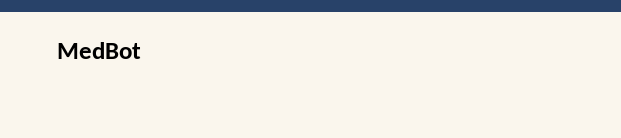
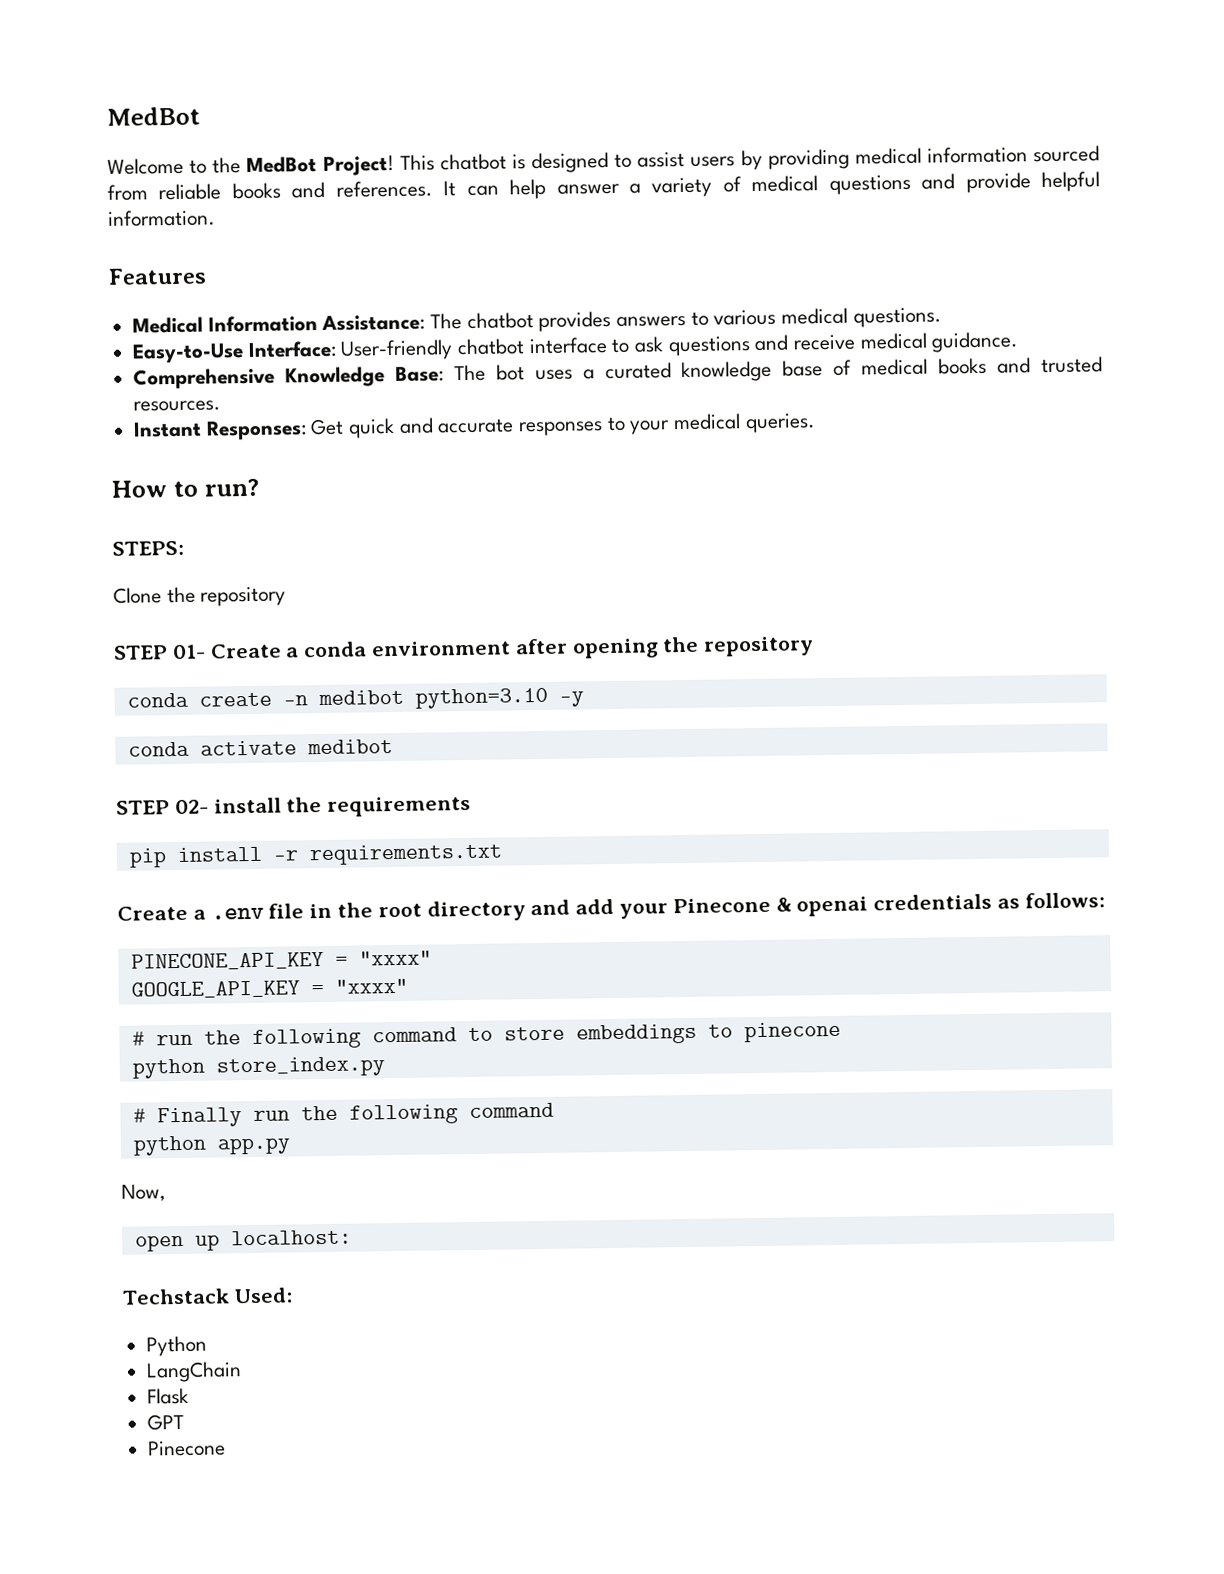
[57,42,141,59] MedBot -> [106,106,200,126] [107,145,1100,176] [107,171,1100,201] [108,209,216,227] [108,267,207,285] [132,307,942,334] [132,331,1020,364] [133,356,1103,390] [133,400,222,412] [133,413,816,441] [111,478,259,498] [112,540,184,556] [113,586,287,607] [114,636,815,660] [126,687,584,709] [127,739,393,757] [116,795,472,817] [128,843,503,868] [117,892,1105,922] [130,950,432,971] [130,978,408,999] [131,1021,841,1049] [131,1056,385,1079] [132,1102,554,1128] [132,1135,291,1156] [121,1184,166,1202] [134,1229,352,1252] [122,1287,293,1305] [146,1335,208,1357] [146,1361,243,1383] [147,1387,190,1405] [147,1413,185,1431] [147,1440,227,1457] MedBot // Welcome to the MedBot Project! This chatbot is designed to assist users by providing medical information sourced from reliable books and references. It can help answer a variety of medical questions and provide helpful information. // Features // Medical Information Assistance: The chatbot provides answers to various medical questions. // Easy-to-Use Interface: User-friendly chatbot interface to ask questions and receive medical guidance. // Comprehensive Knowledge Base: The bot uses a curated knowledge base of medical books and trusted resources. // Instant Responses: Get quick and accurate responses to your medical queries. // How to run? // STEPS: // Clone the repository // STEP 01- Create a conda environment after opening the repository // conda create -n medibot python=3.10 -y // conda activate medibot // STEP 02- install the requirements // pip install -r requirements.txt // Create a .env file in the root directory and add your Pinecone & openai credentials as follows: // PINECONE_API_KEY = "xxxx" // GOOGLE_API_KEY = "xxxx" // # run the following command to store embeddings to pinecone // python store_index.py // # Finally run the following command // python app.py // Now, // open up localhost: // Techstack Used: // Python // LangChain // Flask // GPT // Pinecone

